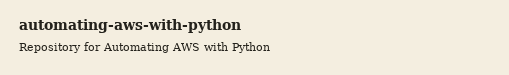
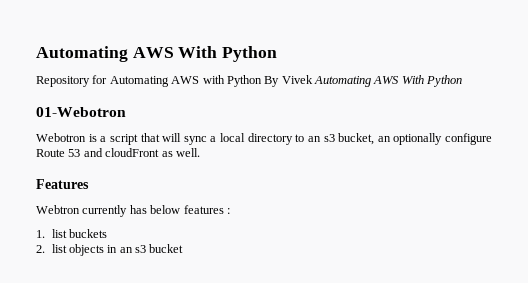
[19,19,241,33] automating-aws-with-python -> [36,46,278,62] Automating AWS With Python
(270, 47) none -> [264,75,463,87] [36,107,126,117] [36,133,492,145] [36,148,200,157] [36,179,89,189] [36,205,230,217] [36,229,107,238] [36,244,184,256] By Vivek Automating AWS With Python // 01-Webotron // Webotron is a script that will sync a local directory to an s3 bucket, an optionally configure Route 53 and cloudFront as well. // Features // Webtron currently has below features : // 1. list buckets // 2. list objects in an s3 bucket

